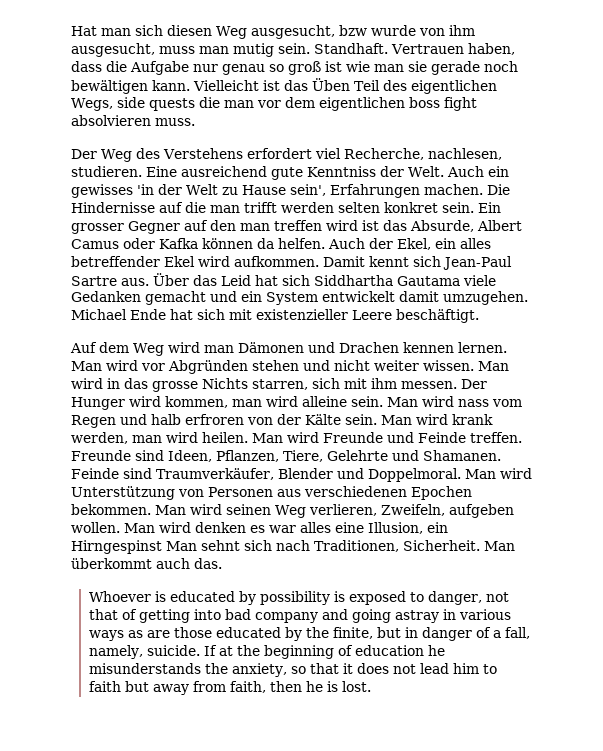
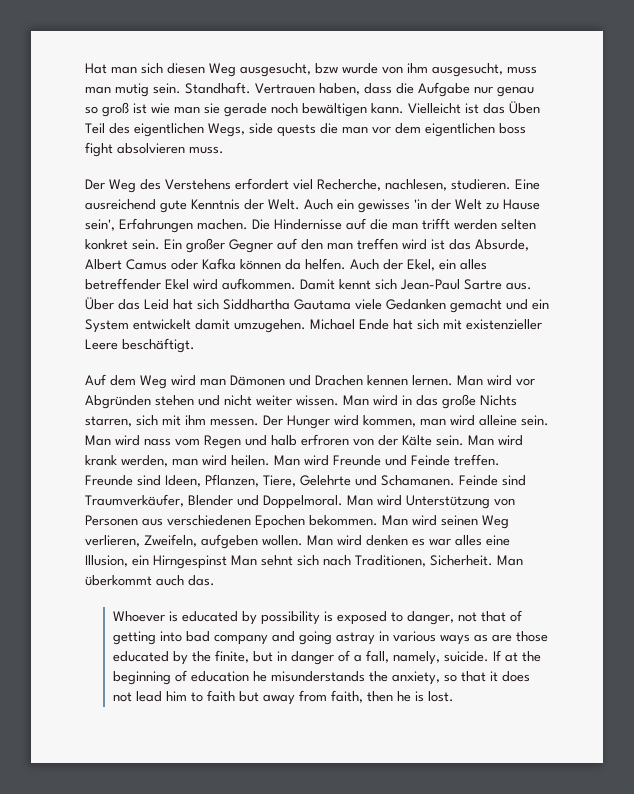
[307,166,376,177] Kenntniss -> [191,199,240,210] Kenntnis
[71,223,124,234] grosser -> [186,238,225,253] großer
[152,381,198,392] grosse -> [442,394,476,409] große
[423,450,501,461] Shamanen. -> [381,475,455,486] Schamanen.

